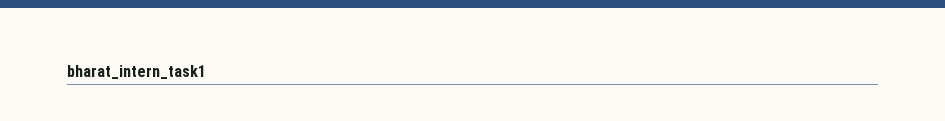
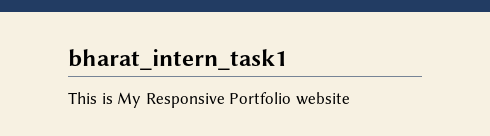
(206, 72) none -> [68,92,350,108] // This is My Responsive Portfolio website

